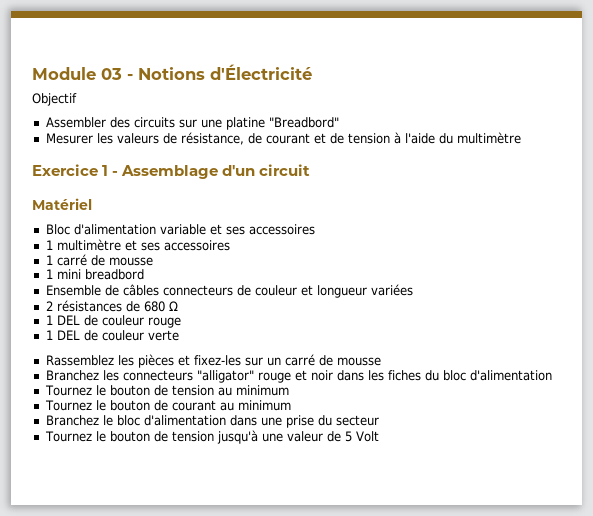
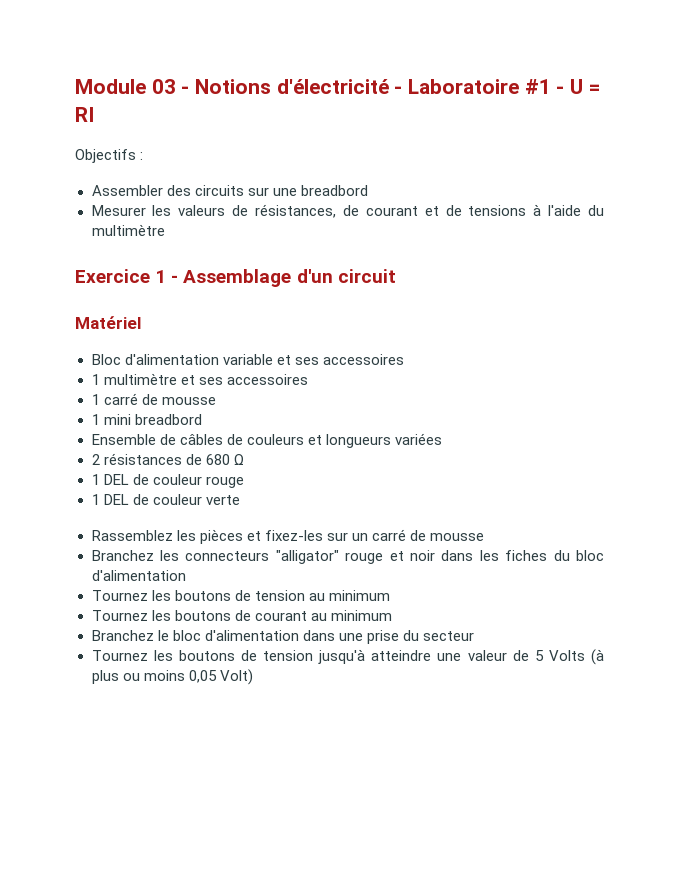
[210,64,312,80] [32,93,77,106] d'Électricité // Objectif -> [276,79,600,94] [75,107,94,122] [75,149,144,163] d'électricité - Laboratoire #1 - U = RI // Objectifs :
[225,117,339,130] platine "Breadbord" -> [300,185,368,196] breadbord
[180,132,244,145] résistance, -> [255,204,336,218] résistances,
[347,133,390,144] tension -> [468,205,527,216] tensions
[162,285,367,298] connecteurs de couleur et longueur -> [226,434,391,448] de couleurs et longueurs
[95,385,150,396] le bouton -> [151,590,231,601] les boutons
[95,400,150,411] le bouton -> [151,610,231,621] les boutons
[95,431,150,442] le bouton -> [153,650,235,661] les boutons
(258, 437) none -> [371,650,432,661] atteindre
[355,431,379,442] Volt -> [548,649,604,665] [91,669,253,685] Volts (à plus ou moins 0,05 Volt)

